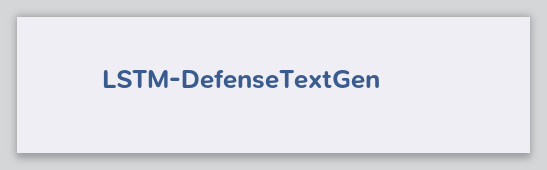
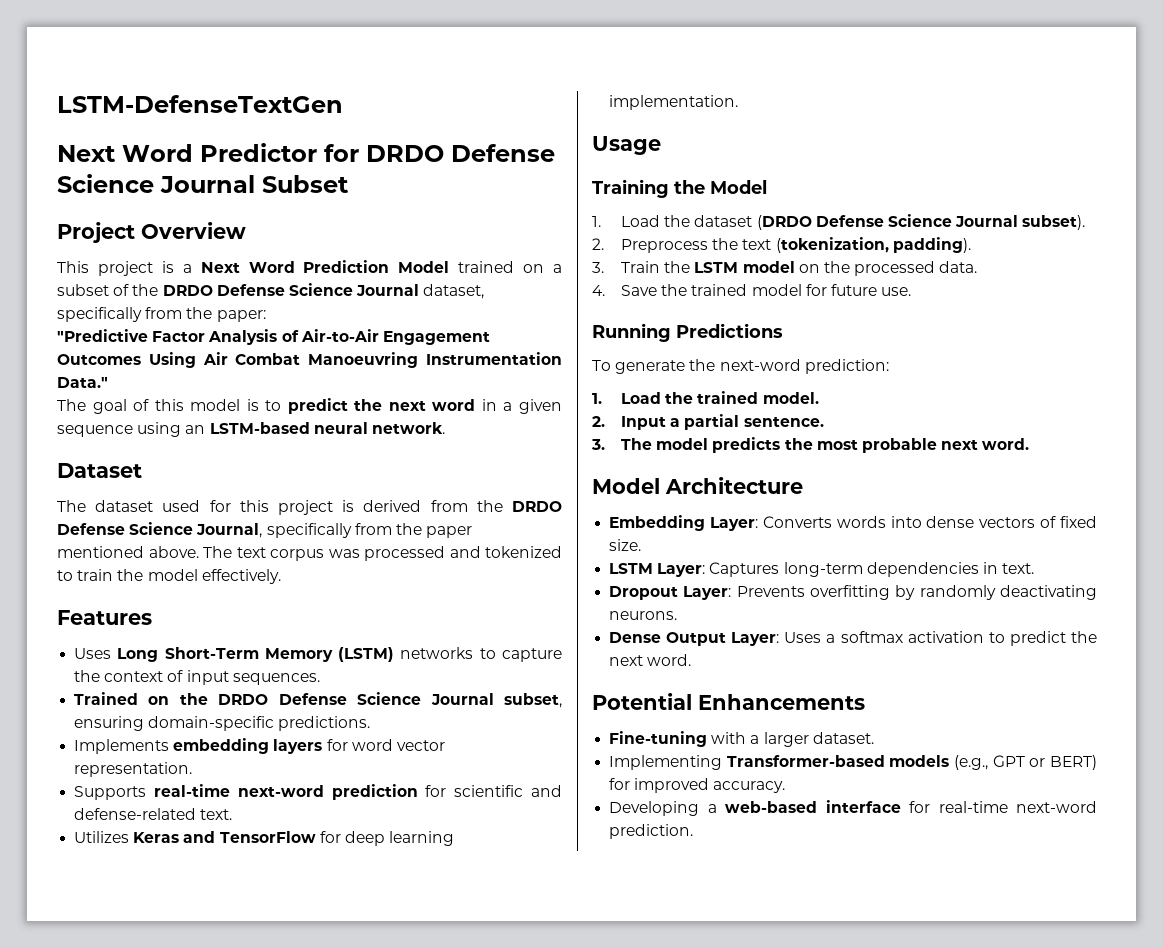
(380, 79) none -> [57,143,555,162] [57,174,349,193] [57,222,246,243] [57,260,562,276] [57,283,485,299] [57,307,266,322] [57,329,490,345] [57,352,562,368] [57,377,108,388] [57,398,562,414] [57,422,445,437] [57,463,142,478] [57,500,562,515] [57,522,473,538] [57,546,562,561] [57,569,281,584] [57,610,152,625] [74,647,562,662] [74,670,320,685] [74,692,562,708] [74,716,371,731] [74,738,445,754] [74,762,193,777] [74,784,562,800] [74,808,233,820] [74,831,455,846] [609,95,739,110] [592,136,661,155] [592,179,767,198] [592,214,1086,230] [592,237,971,253] [592,261,978,276] [592,284,912,296] [592,323,783,342] [592,359,889,374] [592,391,819,404] [592,414,824,430] [591,437,1030,453] [592,477,803,494] [609,515,1097,531] [609,539,642,551] [609,562,1035,577] [609,585,1097,600] [609,611,678,620] [609,631,1097,646] [609,654,692,666] [592,693,865,710] [609,731,874,747] [609,755,1097,770] [609,778,786,793] [609,800,1097,816] [609,824,694,839] // Next Word Predictor for DRDO Defense Science Journal Subset // Project Overview // This project is a Next Word Prediction Model trained on a subset of the DRDO Defense Science Journal dataset, specifically from the paper: // "Predictive Factor Analysis of Air-to-Air Engagement Outcomes Using Air Combat Manoeuvring Instrumentation Data." // The goal of this model is to predict the next word in a given sequence using an LSTM-based neural network. // Dataset // The dataset used for this project is derived from the DRDO Defense Science Journal, specifically from the paper mentioned above. The text corpus was processed and tokenized to train the model effectively. // Features // Uses Long Short-Term Memory (LSTM) networks to capture the context of input sequences. // Trained on the DRDO Defense Science Journal subset, ensuring domain-specific predictions. // Implements embedding layers for word vector representation. // Supports real-time next-word prediction for scientific and defense-related text. // Utilizes Keras and TensorFlow for deep learning implementation. // Usage // Training the Model // 1. Load the dataset (DRDO Defense Science Journal subset). // 2. Preprocess the text (tokenization, padding). // 3. Train the LSTM model on the processed data. // 4. Save the trained model for future use. // Running Predictions // To generate the next-word prediction: // 1. Load the trained model. // 2. Input a partial sentence. // 3. The model predicts the most probable next word. // Model Architecture // Embedding Layer: Converts words into dense vectors of fixed size. // LSTM Layer: Captures long-term dependencies in text. // Dropout Layer: Prevents overfitting by randomly deactivating neurons. // Dense Output Layer: Uses a softmax activation to predict the next word. // Potential Enhancements // Fine-tuning with a larger dataset. // Implementing Transformer-based models (e.g., GPT or BERT) for improved accuracy. // Developing a web-based interface for real-time next-word prediction.

